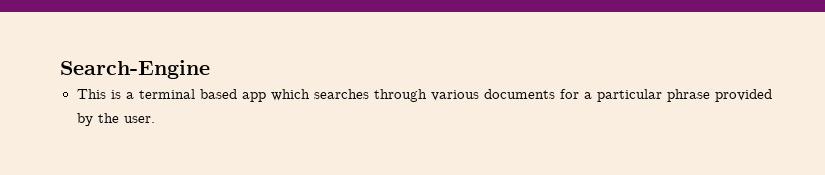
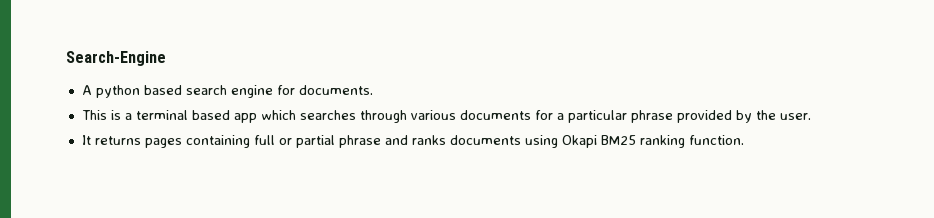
(210, 69) none -> [81,85,373,98] // A python based search engine for documents.
(155, 119) none -> [81,135,744,148] // It returns pages containing full or partial phrase and ranks documents using Okapi BM25 ranking function.

